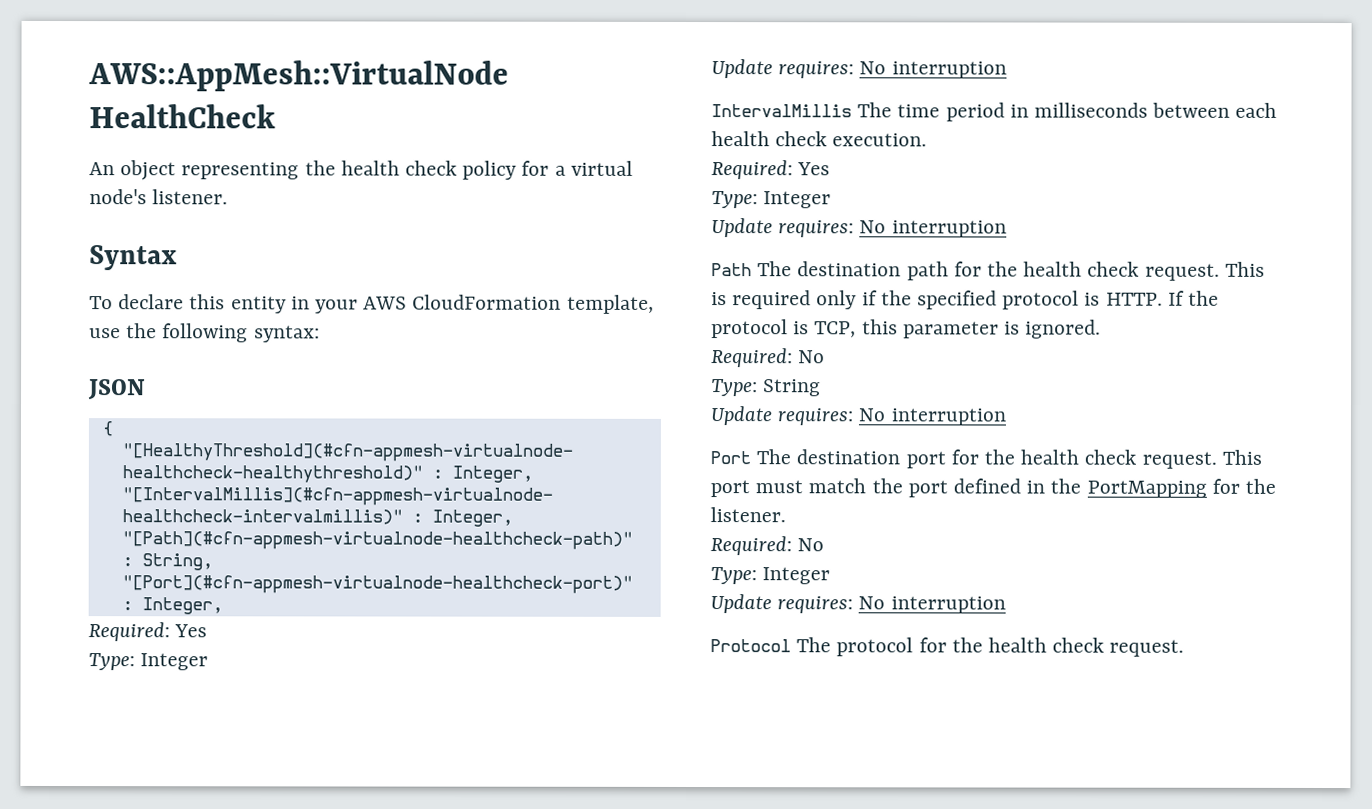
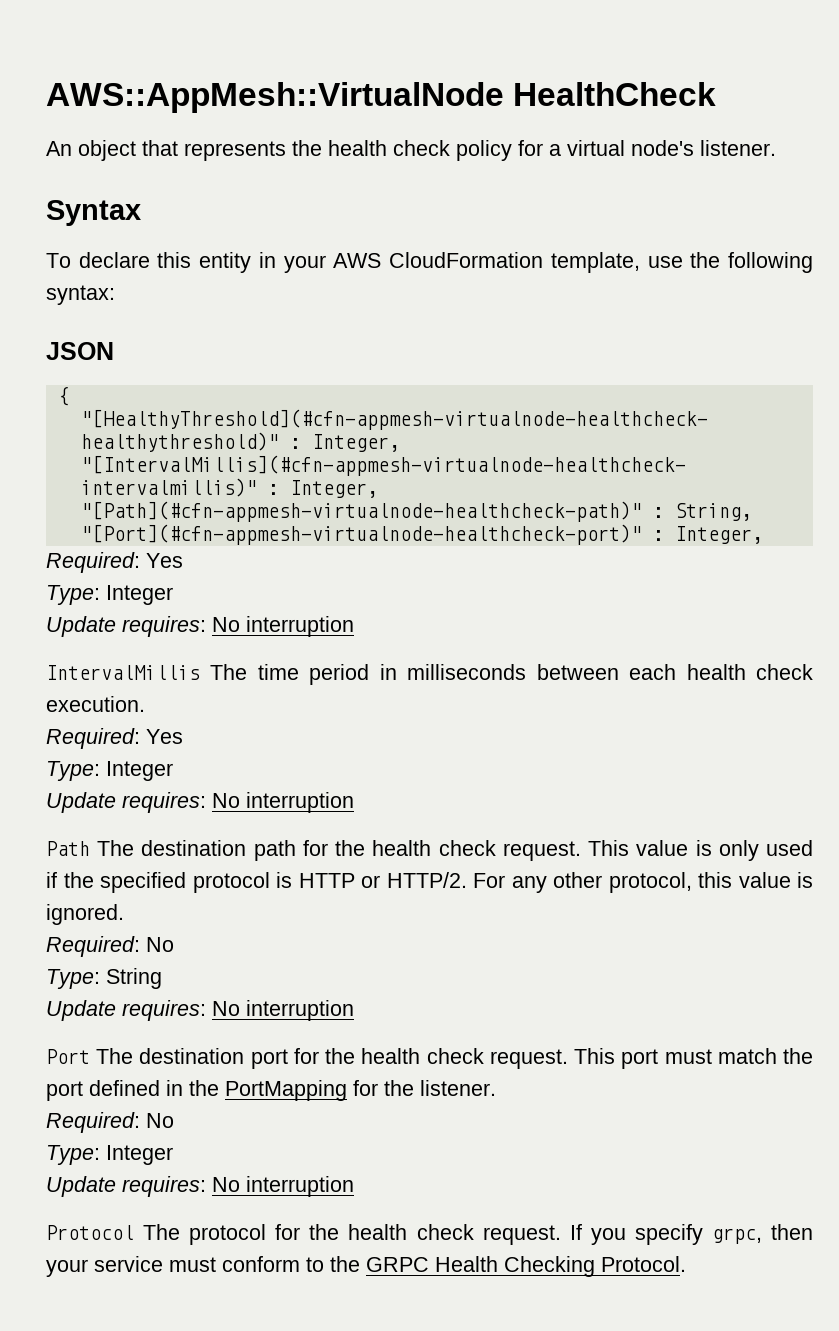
[181,162,300,180] representing -> [142,140,286,161] that represents
[711,290,858,310] is required only -> [636,840,814,861] value is only used
[1105,290,1220,306] [711,319,999,339] HTTP. If the protocol is TCP, this parameter -> [298,872,791,893] HTTP or HTTP/2. For any other protocol, this value
(1185, 648) none -> [569,1224,814,1245] [46,1256,686,1277] If you specify grpc, then your service must conform to the GRPC Health Checking Protocol.

